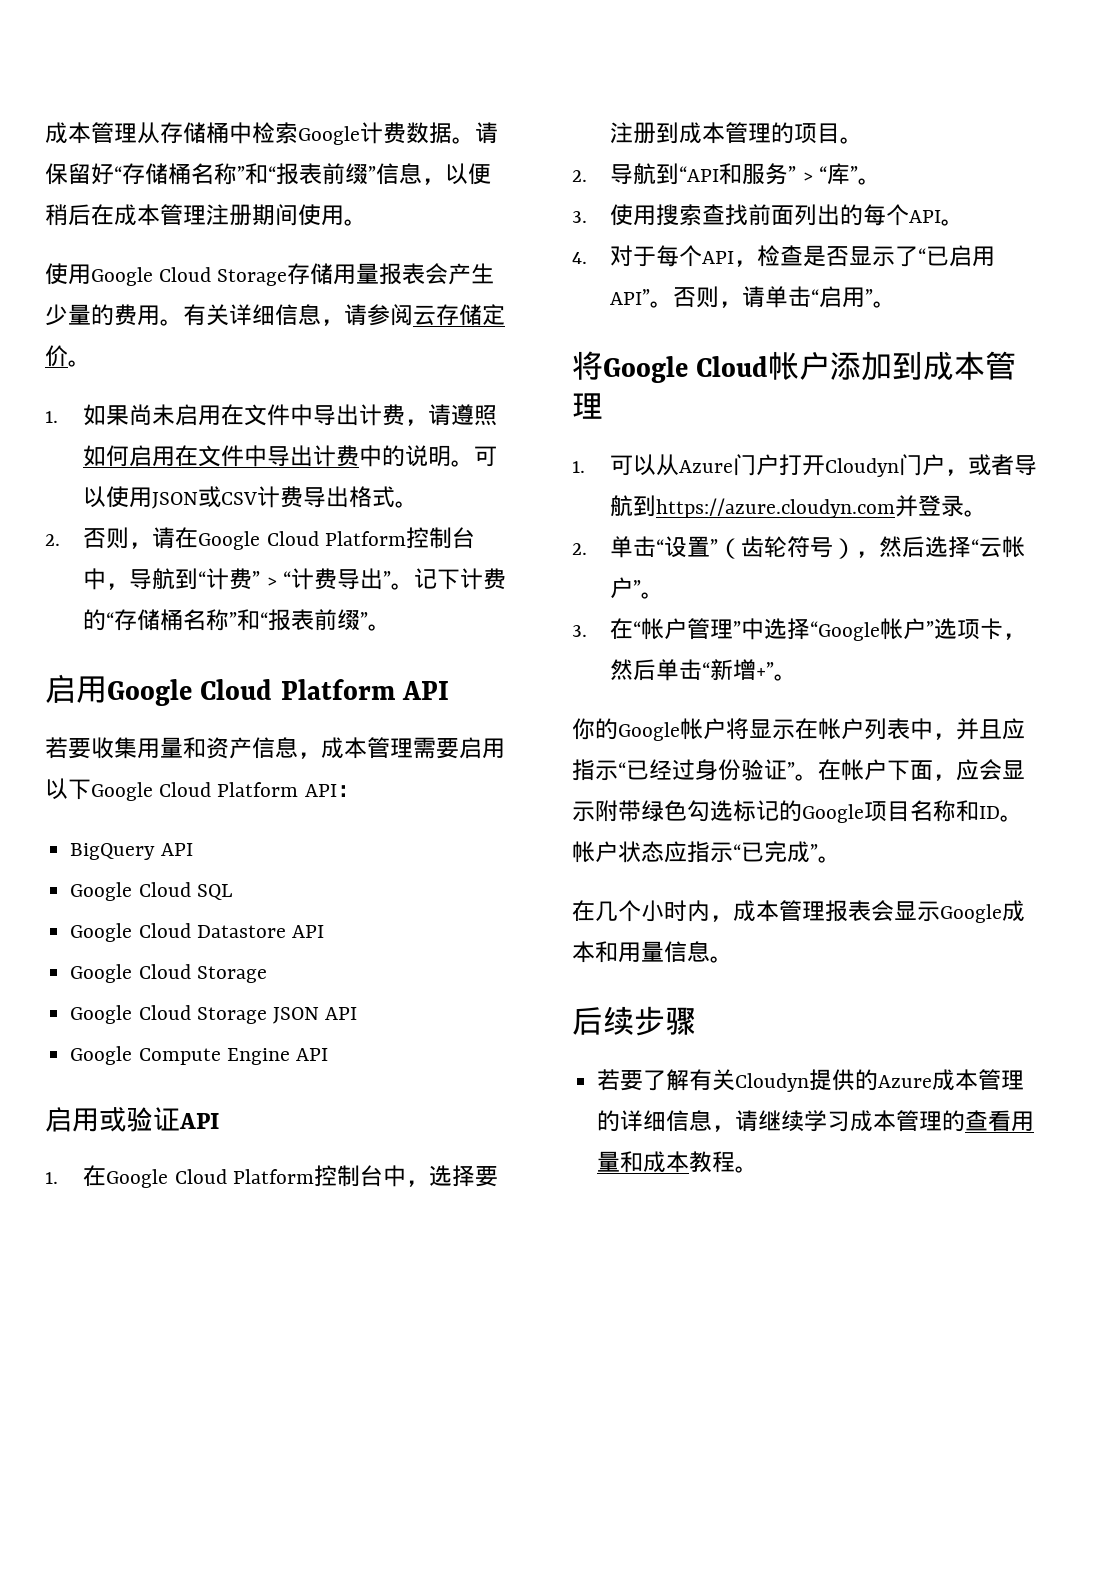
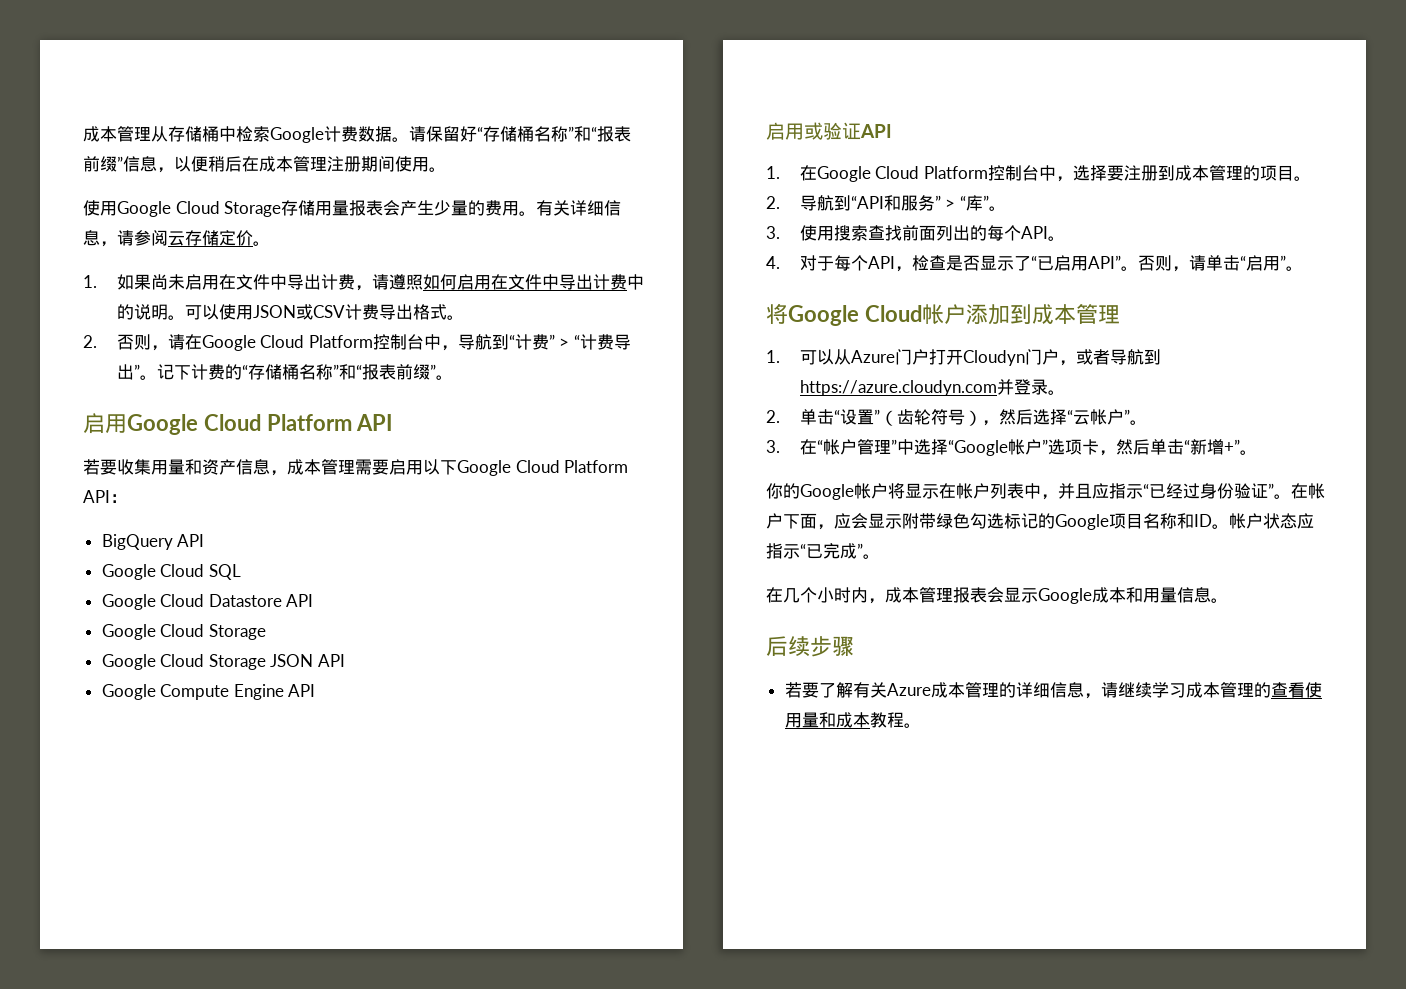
[735,1069,879,1092] Cloudyn提供的 -> (887, 690) none
(1012, 1121) none -> [1304,682,1322,698] 使

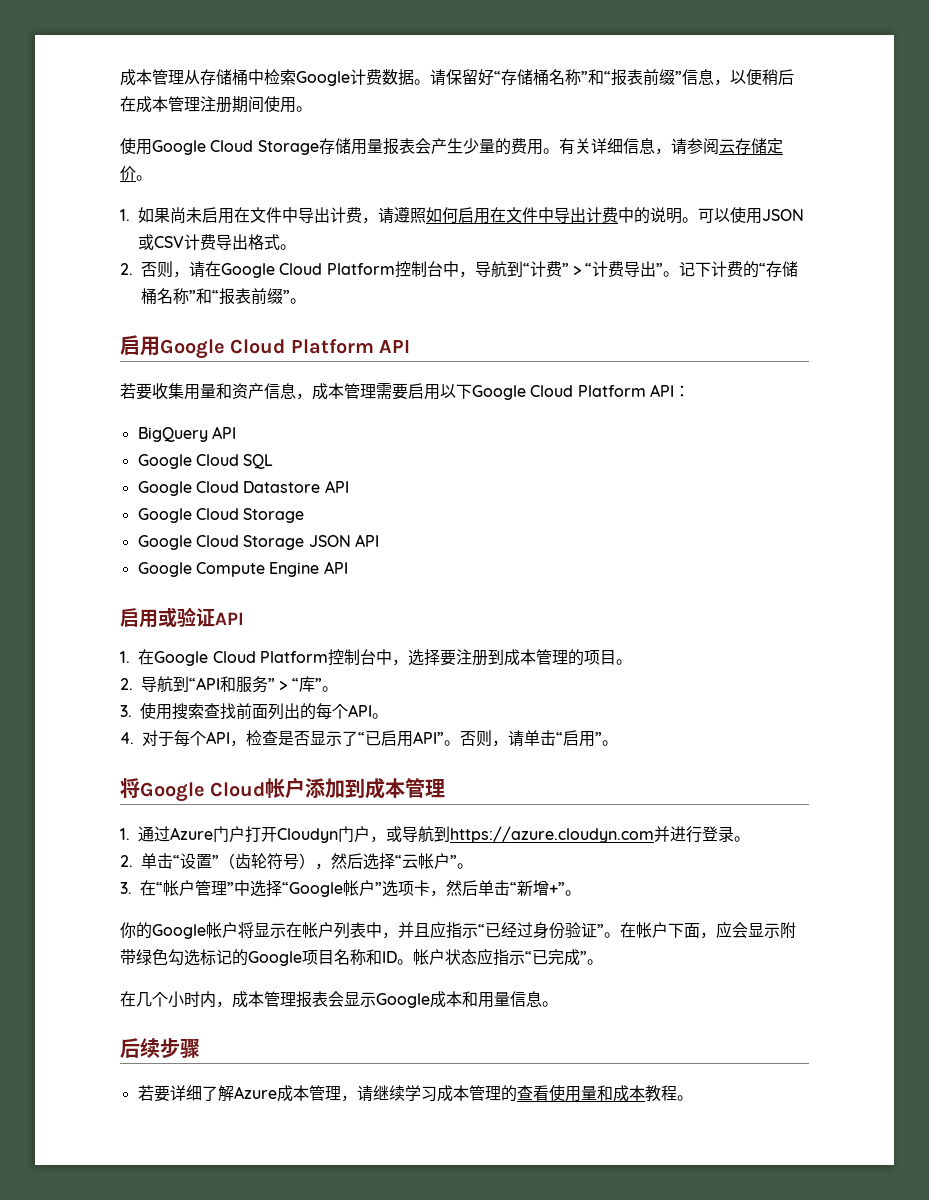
[799,349,851,365] 可以从 -> [138,826,171,842] 通过
[1092,349,1110,365] 者 -> (403, 834) none
(1014, 387) none -> [670,826,703,843] 进行
[818,682,887,698] 了解有关 -> [169,1085,234,1102] 详细了解
[998,682,1084,698] 的详细信息 -> (341, 1093) none

